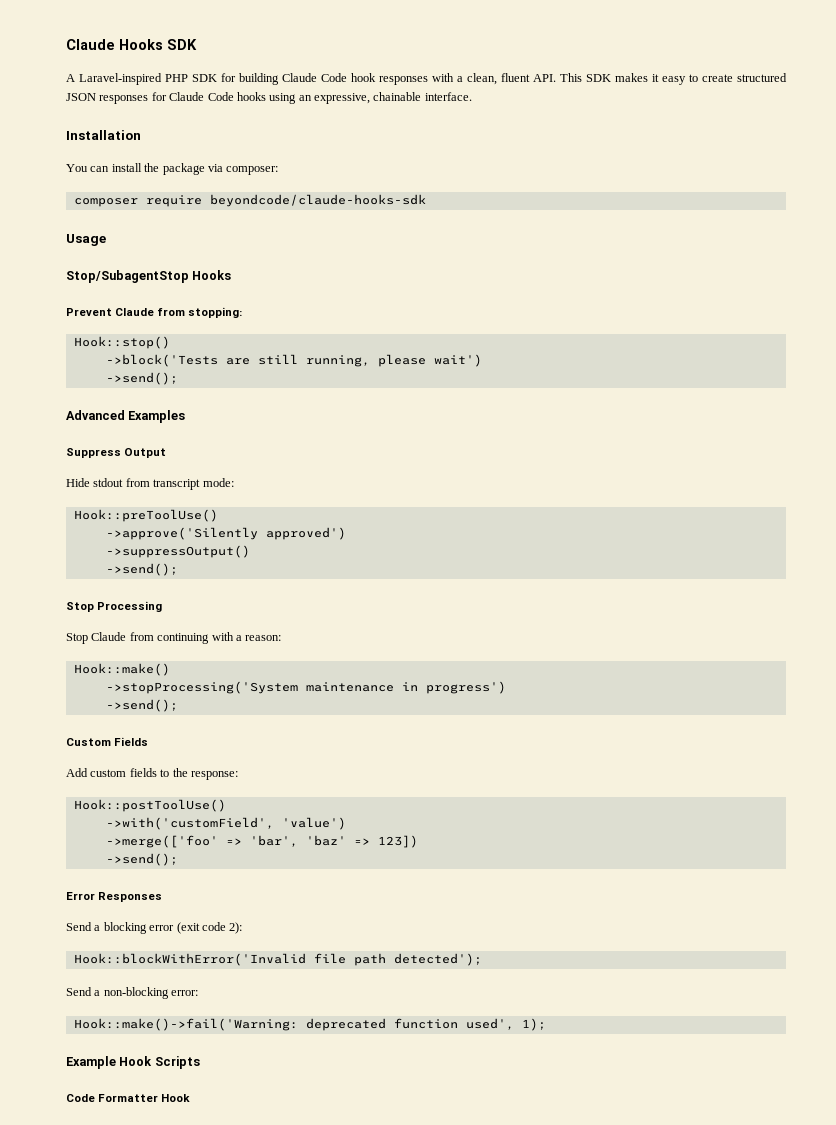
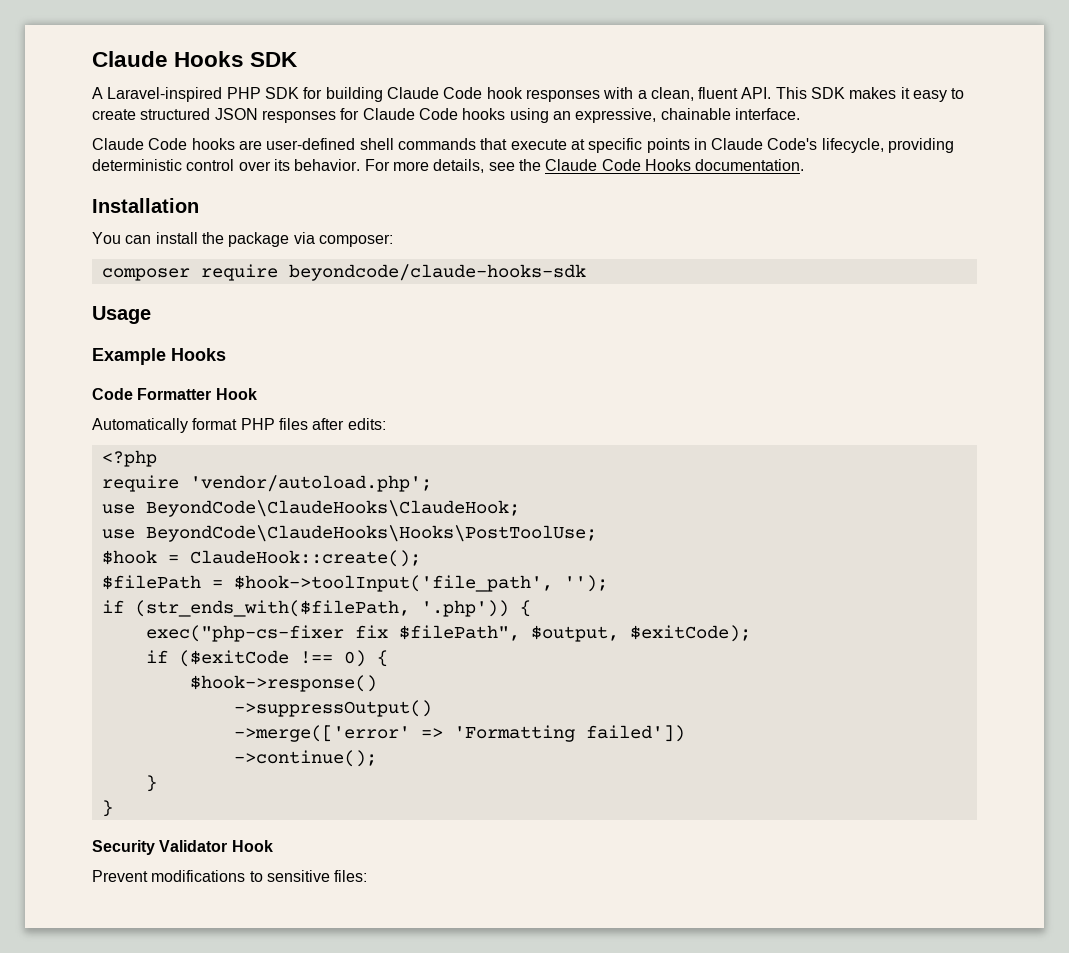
(472, 96) none -> [92,138,955,153] [92,159,805,173] // Claude Code hooks are user-defined shell commands that execute at specific points in Claude Code's lifecycle, providing deterministic control over its behavior. For more details, see the Claude Code Hooks documentation.
[66,270,189,283] Stop/SubagentStop -> [92,348,166,365] Example
[66,307,243,318] [73,336,170,349] [105,354,482,367] [105,372,178,385] [66,410,186,423] [66,448,167,458] [66,478,234,490] [73,509,218,522] [105,527,346,540] [105,545,250,558] [105,563,178,576] [66,601,163,612] [66,632,282,644] [73,663,170,676] [105,681,506,694] [105,699,178,712] [66,737,149,746] [66,768,238,780] [73,799,226,812] [105,817,346,830] [105,835,418,848] [105,853,178,866] [66,892,163,902] [66,922,243,934] [73,953,482,966] [66,987,199,999] [73,1018,546,1031] [66,1056,200,1069] [66,1094,191,1102] Prevent Claude from stopping: // Hook::stop() // ->block('Tests are still running, please wait') // ->send(); // Advanced Examples // Suppress Output // Hide stdout from transcript mode: // Hook::preToolUse() // ->approve('Silently approved') // ->suppressOutput() // ->send(); // Stop Processing // Stop Claude from continuing with a reason: // Hook::make() // ->stopProcessing('System maintenance in progress') // ->send(); // Custom Fields // Add custom fields to the response: // Hook::postToolUse() // ->with('customField', 'value') // ->merge(['foo' => 'bar', 'baz' => 123]) // ->send(); // Error Responses // Send a blocking error (exit code 2): // Hook::blockWithError('Invalid file path detected'); // Send a non-blocking error: // Hook::make()->fail('Warning: deprecated function used', 1); // Example Hook Scripts // Code Formatter Hook -> [92,388,257,400] [92,418,386,433] [101,450,157,467] [101,475,432,492] [101,500,520,517] [101,525,597,542] [101,550,421,567] [101,575,608,592] [101,600,531,617] [145,625,751,642] [145,650,388,667] [189,675,377,692] [233,700,432,717] [233,725,685,742] [233,750,377,767] [145,775,157,792] [101,800,113,817] [92,840,273,855] [92,870,368,882] Code Formatter Hook // Automatically format PHP files after edits: // <?php // require 'vendor/autoload.php'; // use BeyondCode\ClaudeHooks\ClaudeHook; // use BeyondCode\ClaudeHooks\Hooks\PostToolUse; // $hook = ClaudeHook::create(); // $filePath = $hook->toolInput('file_path', ''); // if (str_ends_with($filePath, '.php')) { // exec("php-cs-fixer fix $filePath", $output, $exitCode); // if ($exitCode !== 0) { // $hook->response() // ->suppressOutput() // ->merge(['error' => 'Formatting failed']) // ->continue(); // } // } // Security Validator Hook // Prevent modifications to sensitive files:

